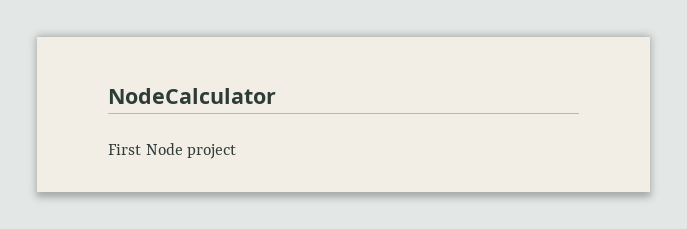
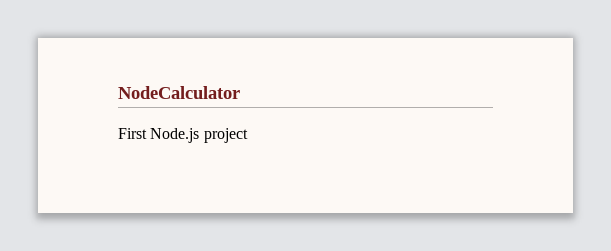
[145,143,183,155] Node -> [150,128,200,143] Node.js

